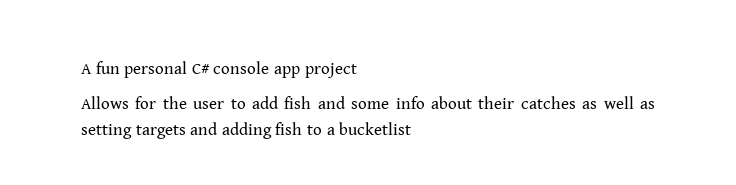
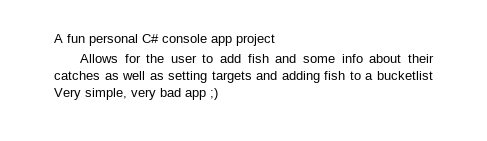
(412, 128) none -> [54,88,218,100] Very simple, very bad app ;)

